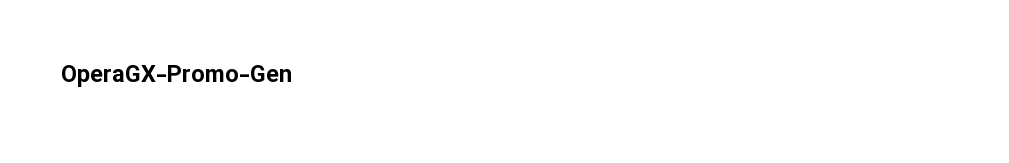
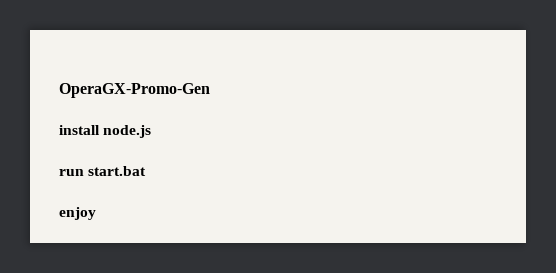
(292, 76) none -> [59,125,152,138] [59,166,147,176] [59,207,96,220] // install node.js // run start.bat // enjoy

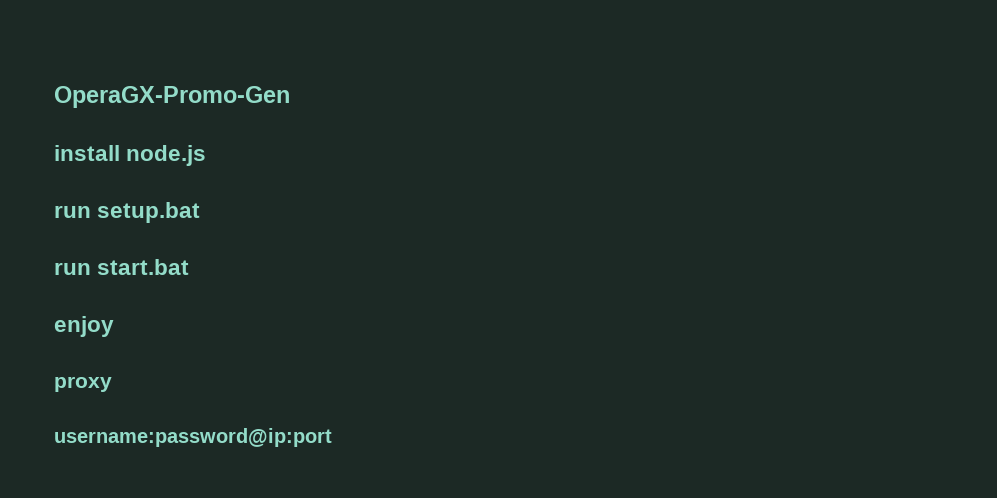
(152, 131) none -> [54,202,201,223] // run setup.bat
(96, 213) none -> [54,376,112,392] [54,428,332,447] // proxy // username:password@ip:port

